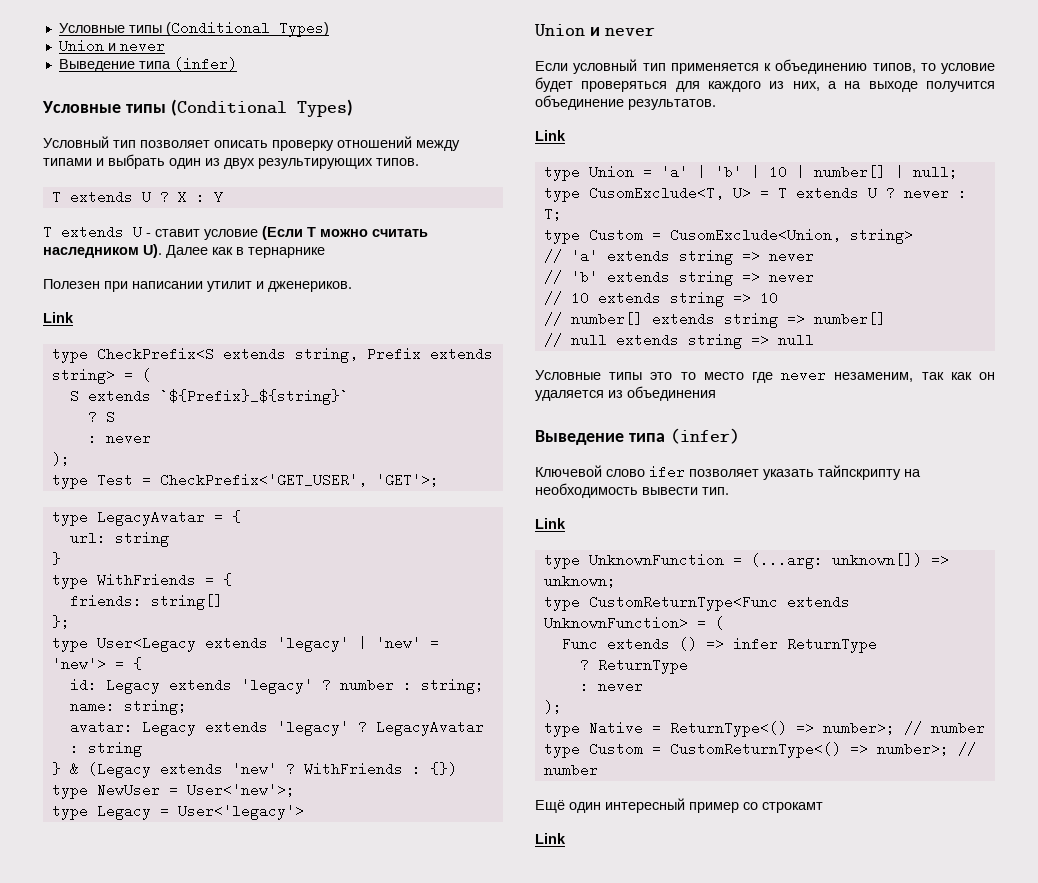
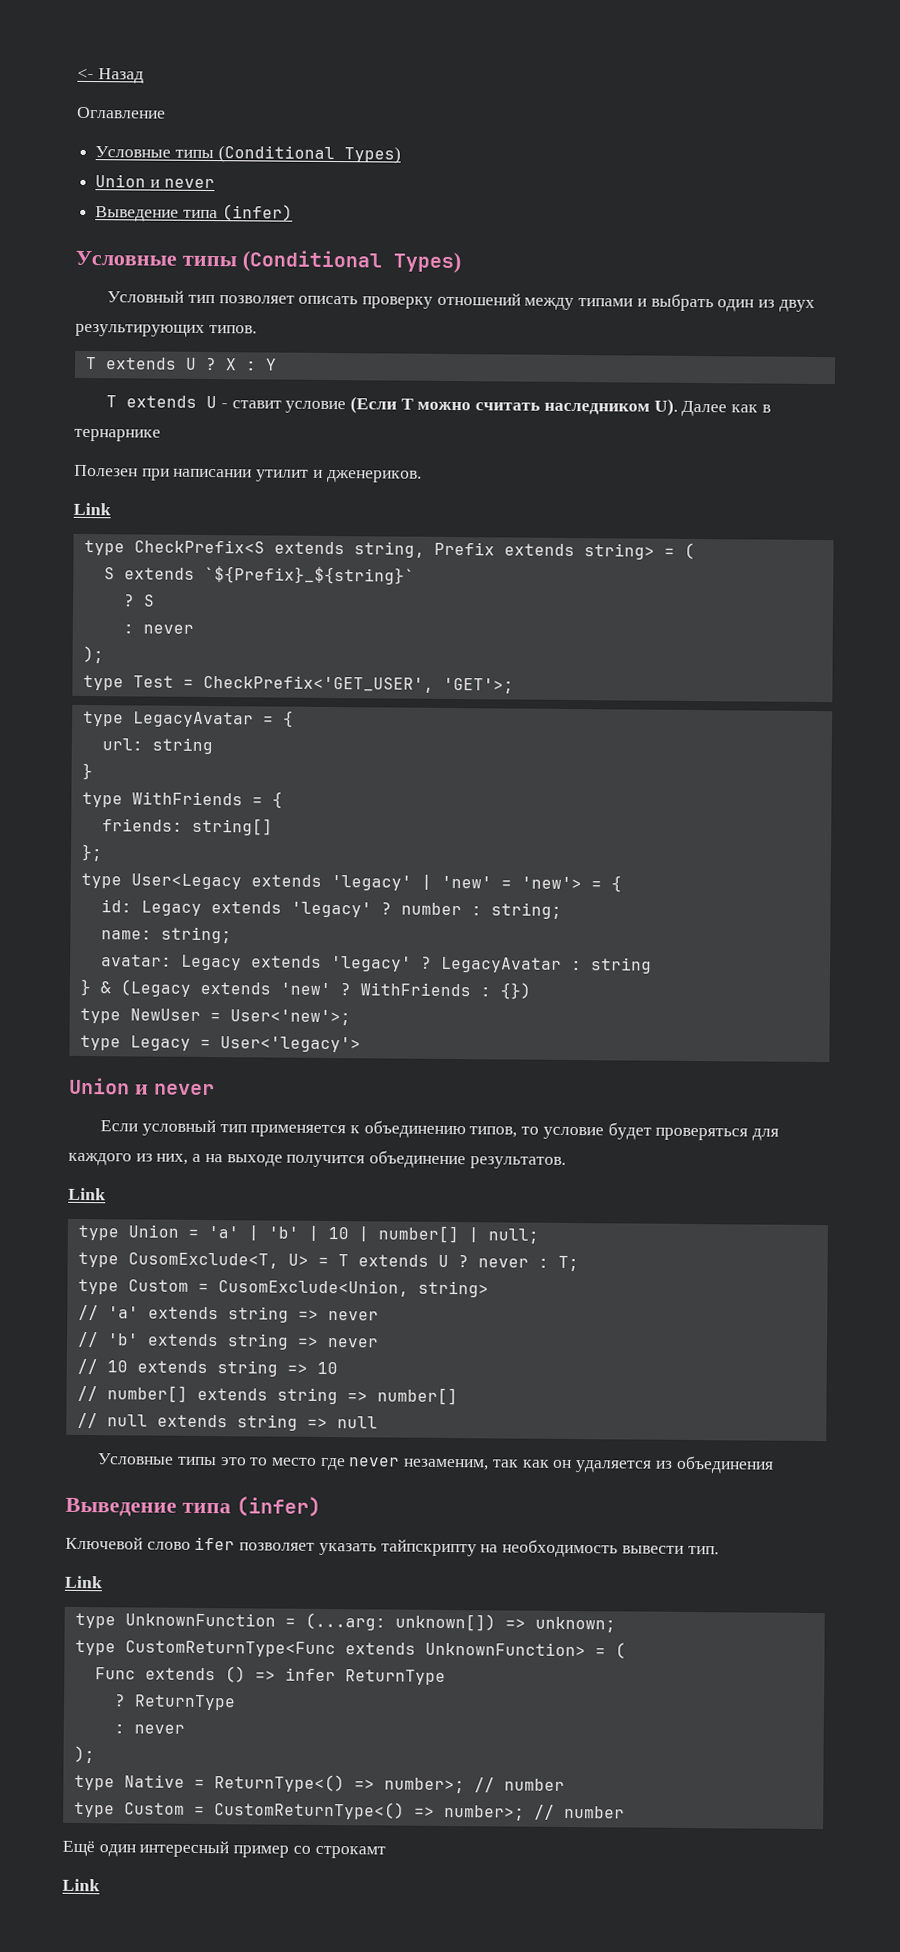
(58, 28) none -> [77,67,144,84] [77,106,166,119] <- Назад // Оглавление //

